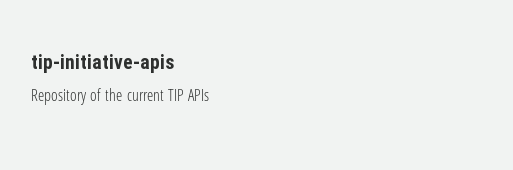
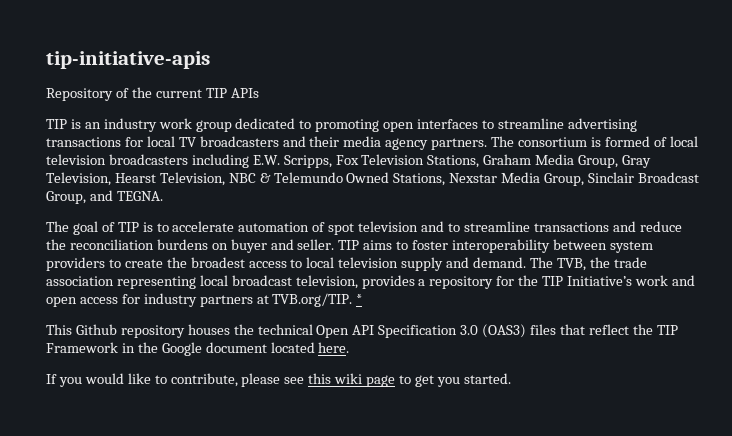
(209, 95) none -> [46,118,637,132] [46,136,698,150] [46,154,652,168] [46,172,699,186] [46,190,163,204] [46,221,682,235] [46,239,653,253] [46,257,647,271] [46,275,695,289] [46,293,363,307] [46,324,678,338] [46,342,350,356] [46,373,511,387] // TIP is an industry work group dedicated to promoting open interfaces to streamline advertising transactions for local TV broadcasters and their media agency partners. The consortium is formed of local television broadcasters including E.W. Scripps, Fox Television Stations, Graham Media Group, Gray Television, Hearst Television, NBC & Telemundo Owned Stations, Nexstar Media Group, Sinclair Broadcast Group, and TEGNA. // The goal of TIP is to accelerate automation of spot television and to streamline transactions and reduce the reconciliation burdens on buyer and seller. TIP aims to foster interoperability between system providers to create the broadest access to local television supply and demand. The TVB, the trade association representing local broadcast television, provides a repository for the TIP Initiative’s work and open access for industry partners at TVB.org/TIP. * // This Github repository houses the technical Open API Specification 3.0 (OAS3) files that reflect the TIP Framework in the Google document located here. // If you would like to contribute, please see this wiki page to get you started.

